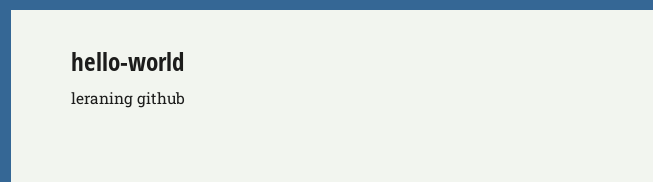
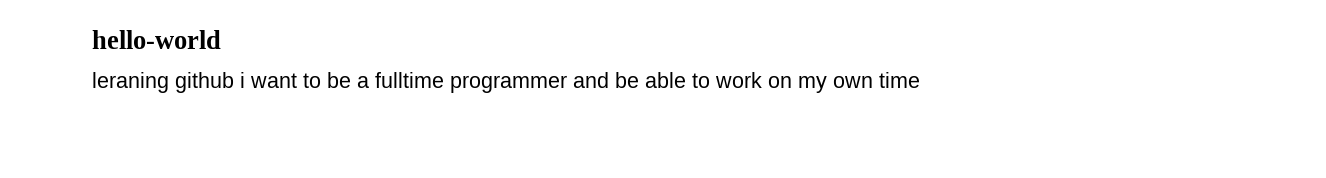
(186, 100) none -> [240,72,920,93] i want to be a fulltime programmer and be able to work on my own time

